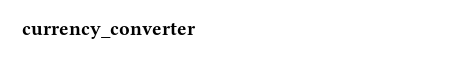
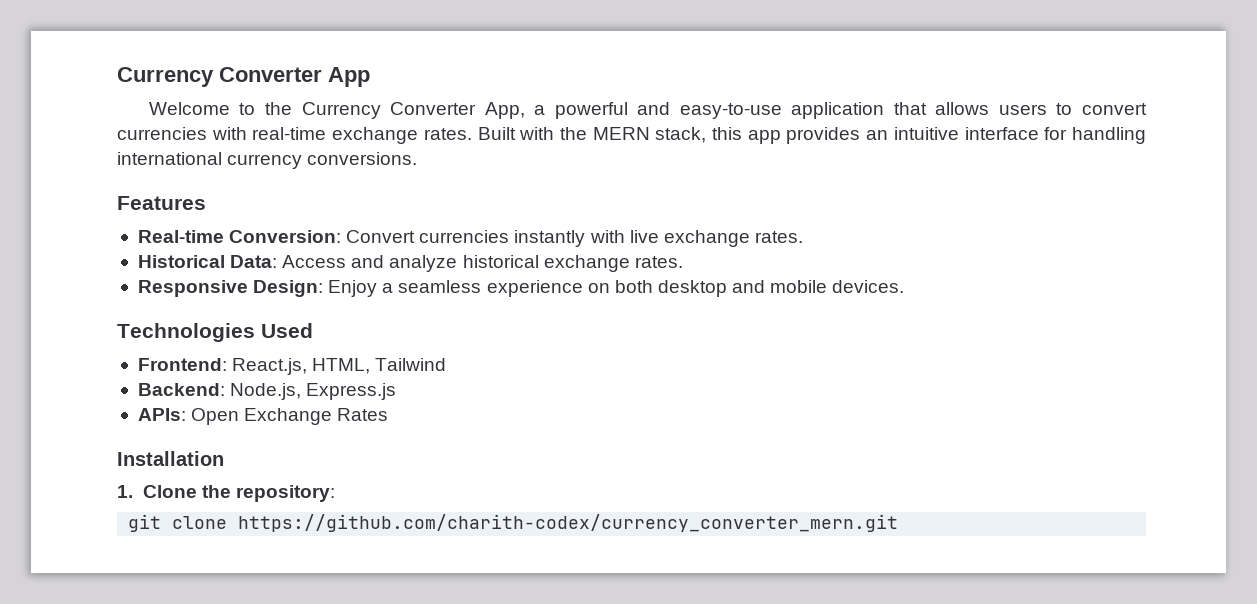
[22,22,196,39] currency_converter -> [117,67,370,87] [148,102,1148,119] [117,127,1147,144] [117,152,418,169] [117,196,206,210] [137,230,803,247] [137,255,683,272] [137,280,905,297] [117,323,313,342] [137,358,447,375] [137,383,397,400] [137,408,389,425] [117,451,224,466] [117,485,335,502] [128,514,899,532] Currency Converter App // Welcome to the Currency Converter App, a powerful and easy-to-use application that allows users to convert currencies with real-time exchange rates. Built with the MERN stack, this app provides an intuitive interface for handling international currency conversions. // Features // Real-time Conversion: Convert currencies instantly with live exchange rates. // Historical Data: Access and analyze historical exchange rates. // Responsive Design: Enjoy a seamless experience on both desktop and mobile devices. // Technologies Used // Frontend: React.js, HTML, Tailwind // Backend: Node.js, Express.js // APIs: Open Exchange Rates // Installation // 1. Clone the repository: // git clone https://github.com/charith-codex/currency_converter_mern.git

